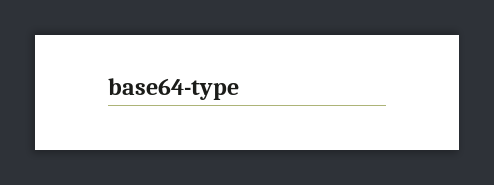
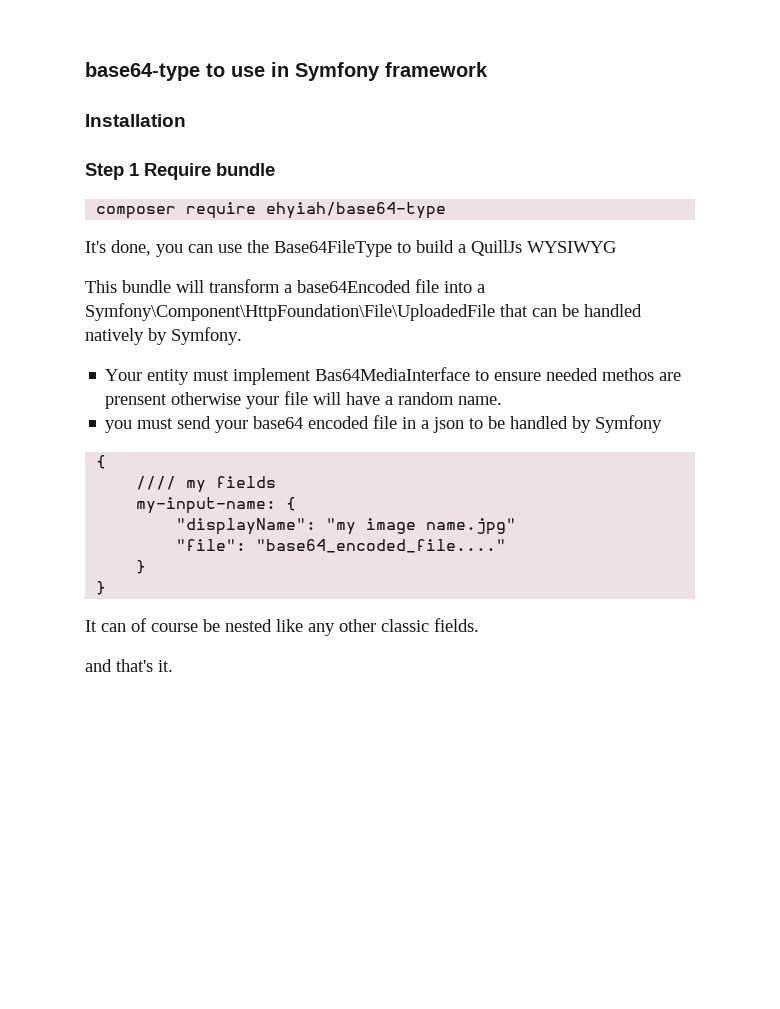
(239, 89) none -> [206,62,488,81] [85,114,186,127] [85,163,275,180] [96,202,447,219] [85,240,616,257] [85,279,485,293] [85,303,642,321] [85,327,242,345] [105,367,682,385] [105,391,503,409] [105,415,663,433] [96,455,107,469] [136,476,277,493] [136,497,297,514] [176,518,517,535] [176,539,507,553] [136,560,147,574] [96,581,107,595] [85,618,479,636] [85,659,173,672] to use in Symfony framework // Installation // Step 1 Require bundle // composer require ehyiah/base64-type // It's done, you can use the Base64FileType to build a QuillJs WYSIWYG // This bundle will transform a base64Encoded file into a Symfony\Component\HttpFoundation\File\UploadedFile that can be handled natively by Symfony. // Your entity must implement Bas64MediaInterface to ensure needed methos are prensent otherwise your file will have a random name. // you must send your base64 encoded file in a json to be handled by Symfony // { // //// my fields // my-input-name: { // "displayName": "my image name.jpg" // "file": "base64_encoded_file...." // } // } // It can of course be nested like any other classic fields. // and that's it.

